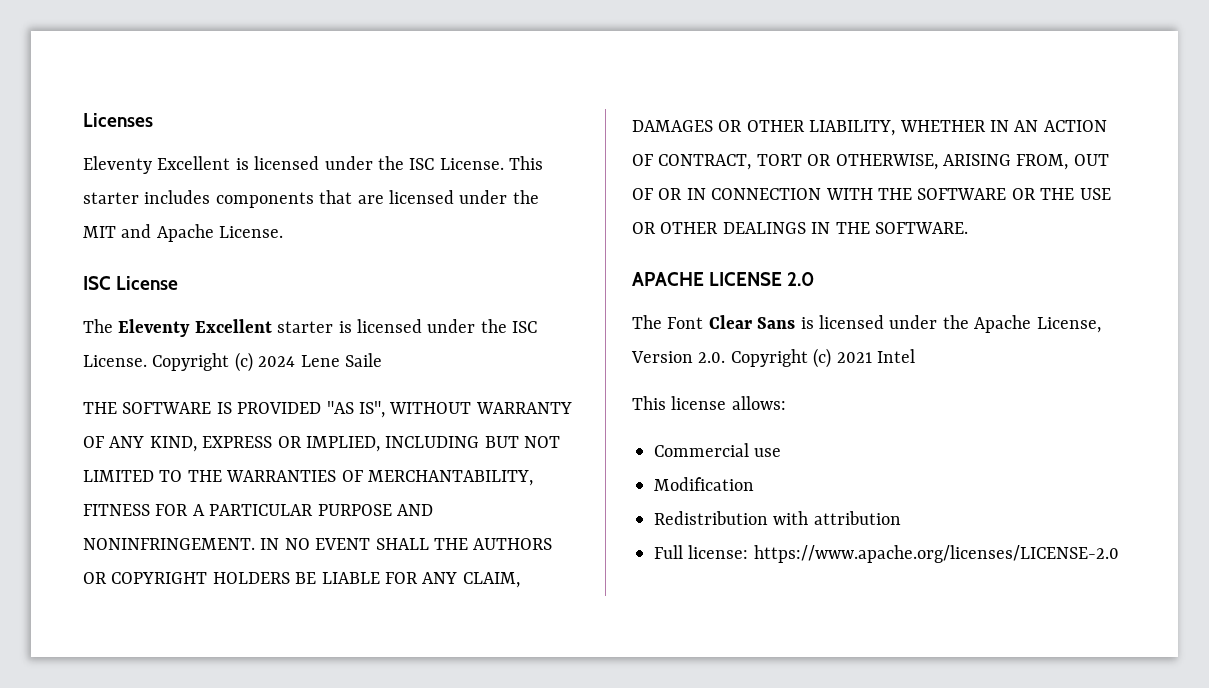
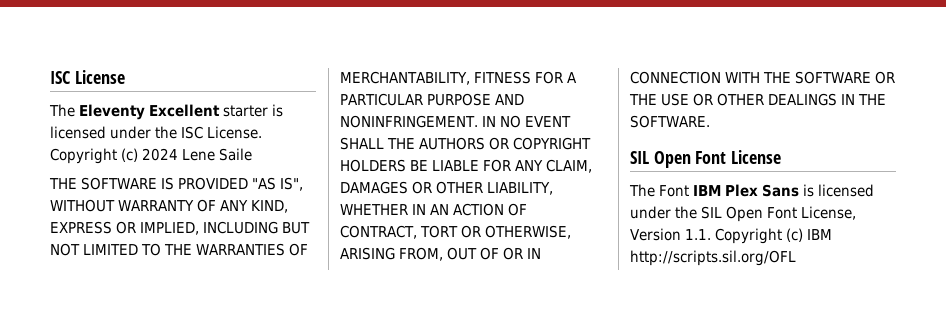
[83,113,153,127] [83,156,544,174] [83,190,539,208] [83,224,284,242] Licenses // Eleventy Excellent is licensed under the ISC License. This starter includes components that are licensed under the MIT and Apache License. // -> (50, 77) none
[632,272,815,286] APACHE LICENSE 2.0 -> [630,150,782,168] SIL Open Font License
[708,315,752,329] Clear -> [693,184,758,197] IBM Plex
[974,315,1032,333] Apache -> [701,206,797,222] SIL Open Font
[698,348,915,368] [632,396,786,410] [654,443,782,457] [654,477,754,491] [654,511,901,525] [654,545,1119,563] 2.0. Copyright (c) 2021 Intel // This license allows: // Commercial use // Modification // Redistribution with attribution // Full license: https://www.apache.org/licenses/LICENSE-2.0 -> [684,228,832,244] [630,250,796,266] 1.1. Copyright (c) IBM http://scripts.sil.org/OFL

